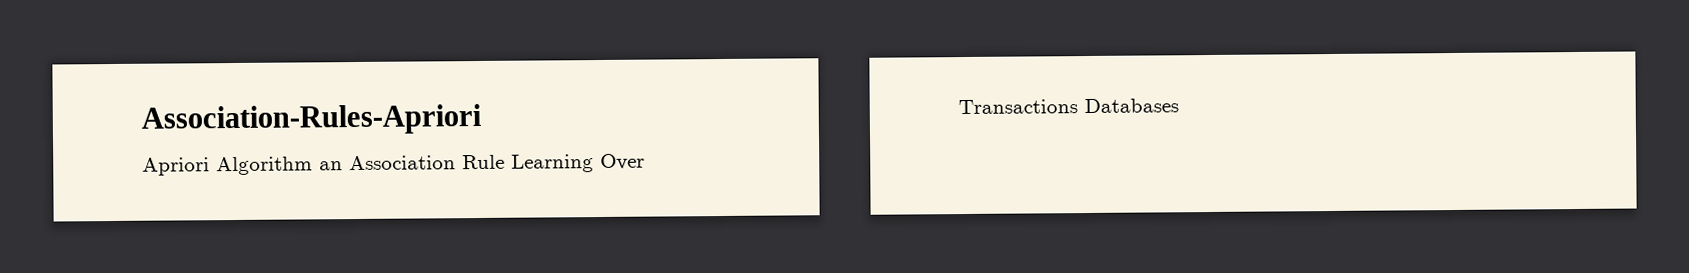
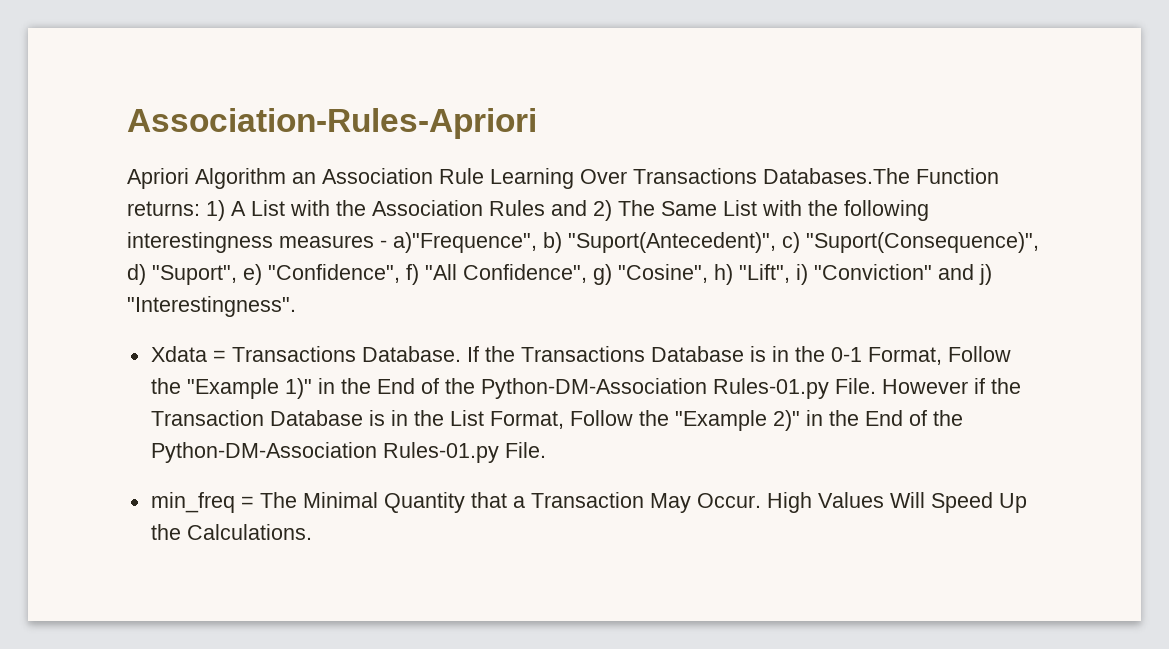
[1084,98,1179,114] Databases -> [763,168,999,184] [127,200,929,221] [127,232,1039,253] [127,264,992,285] [127,296,296,317] [150,346,1011,365] [150,378,1021,399] [150,410,963,431] [150,442,546,463] [150,492,1027,513] [150,524,312,540] Databases.The Function returns: 1) A List with the Association Rules and 2) The Same List with the following interestingness measures - a)"Frequence", b) "Suport(Antecedent)", c) "Suport(Consequence)", d) "Suport", e) "Confidence", f) "All Confidence", g) "Cosine", h) "Lift", i) "Conviction" and j) "Interestingness". // Xdata = Transactions Database. If the Transactions Database is in the 0-1 Format, Follow the "Example 1)" in the End of the Python-DM-Association Rules-01.py File. However if the Transaction Database is in the List Format, Follow the "Example 2)" in the End of the Python-DM-Association Rules-01.py File. // min_freq = The Minimal Quantity that a Transaction May Occur. High Values Will Speed Up the Calculations.

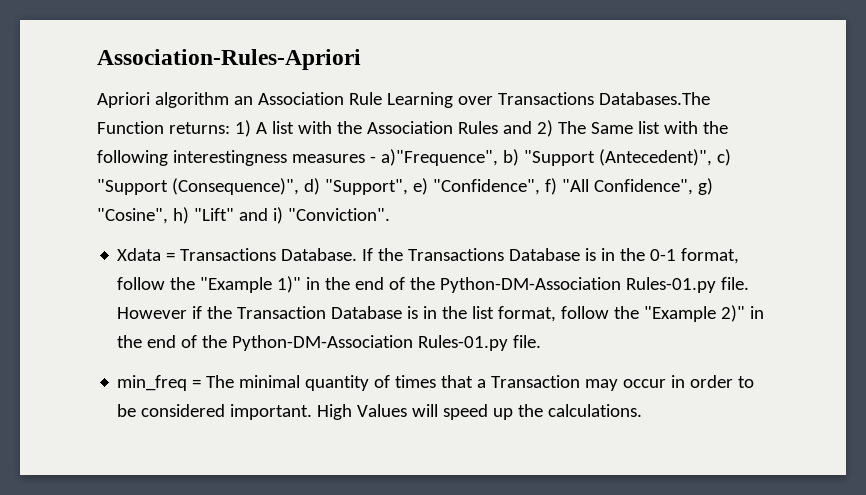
[195,168,286,189] Algorithm -> [154,92,229,108] algorithm
[580,169,627,184] Over -> [457,96,493,105] over
[251,200,285,216] List -> [271,121,294,134] list
[723,200,757,216] List -> [637,121,660,134] list
[568,232,1039,253] [127,264,237,285] "Suport(Antecedent)", c) "Suport(Consequence)", d) "Suport", -> [523,149,731,166] [97,178,408,195] "Support (Antecedent)", c) "Support (Consequence)", d) "Support",
[739,264,992,285] [127,296,296,317] "Lift", i) "Conviction" and j) "Interestingness". -> [193,207,390,224] "Lift" and i) "Conviction".
[867,346,1011,365] Format, Follow -> [681,248,740,264] [117,277,166,290] format, follow
[376,378,876,399] End of the Python-DM-Association Rules-01.py File. -> [355,277,750,293] end of the Python-DM-Association Rules-01.py file.
[449,410,633,429] List Format, Follow -> [472,306,610,322] list format, follow
[864,410,963,426] [150,442,546,463] End of the Python-DM-Association Rules-01.py File. -> [147,335,542,351] end of the Python-DM-Association Rules-01.py file.
[302,492,1027,513] [150,524,312,540] Minimal Quantity that a Transaction May Occur. High Values Will Speed Up the Calculations. -> [239,375,755,391] [117,404,643,420] minimal quantity of times that a Transaction may occur in order to be considered important. High Values will speed up the calculations.

